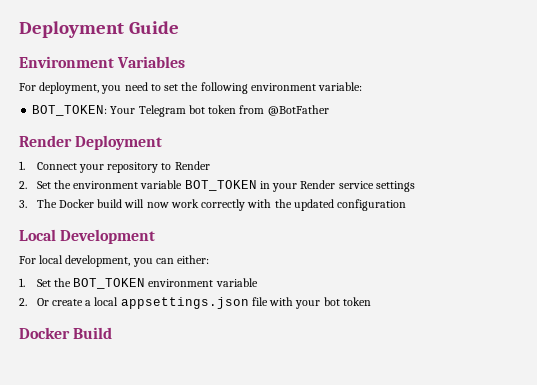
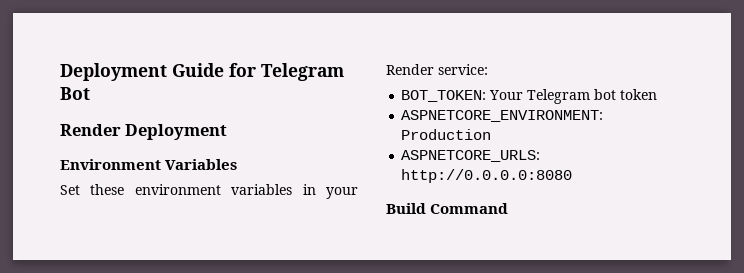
[19,56,186,68] [19,82,363,94] // Environment Variables // For deployment, you need to set the following environment variable: -> [229,63,344,81] [60,87,90,100] [60,124,228,140] [60,159,238,170] [60,184,358,199] [386,64,488,75] for Telegram Bot // Render Deployment // Environment Variables // Set these environment variables in your Render service:
[239,105,329,116] [19,135,163,150] [19,161,210,173] [19,180,415,192] [19,199,407,211] [19,229,156,244] [19,255,210,267] [19,278,258,289] [19,297,371,309] [19,327,113,339] from @BotFather // Render Deployment // 1. Connect your repository to Render // 2. Set the environment variable BOT_TOKEN in your Render service settings // 3. The Docker build will now work correctly with the updated configuration // Local Development // For local development, you can either: // 1. Set the BOT_TOKEN environment variable // 2. Or create a local appsettings.json file with your bot token // Docker Build -> [401,110,604,122] [401,129,492,140] [401,150,541,162] [401,169,573,183] [386,203,509,214] // ASPNETCORE_ENVIRONMENT: Production // ASPNETCORE_URLS: http://0.0.0.0:8080 // Build Command

